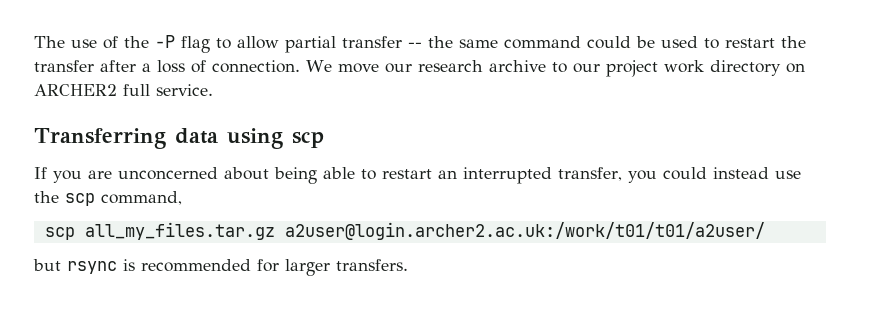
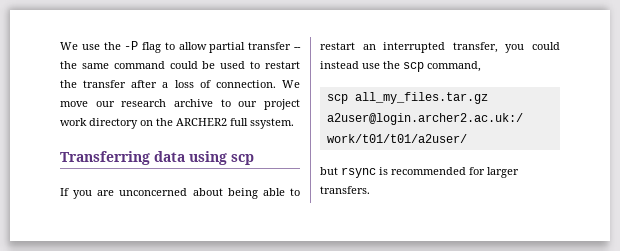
[34,36,118,49] The use of -> [60,42,100,50] We use
(805, 68) none -> [156,118,173,126] the
[156,84,213,96] service. -> [250,118,294,129] ssystem.

